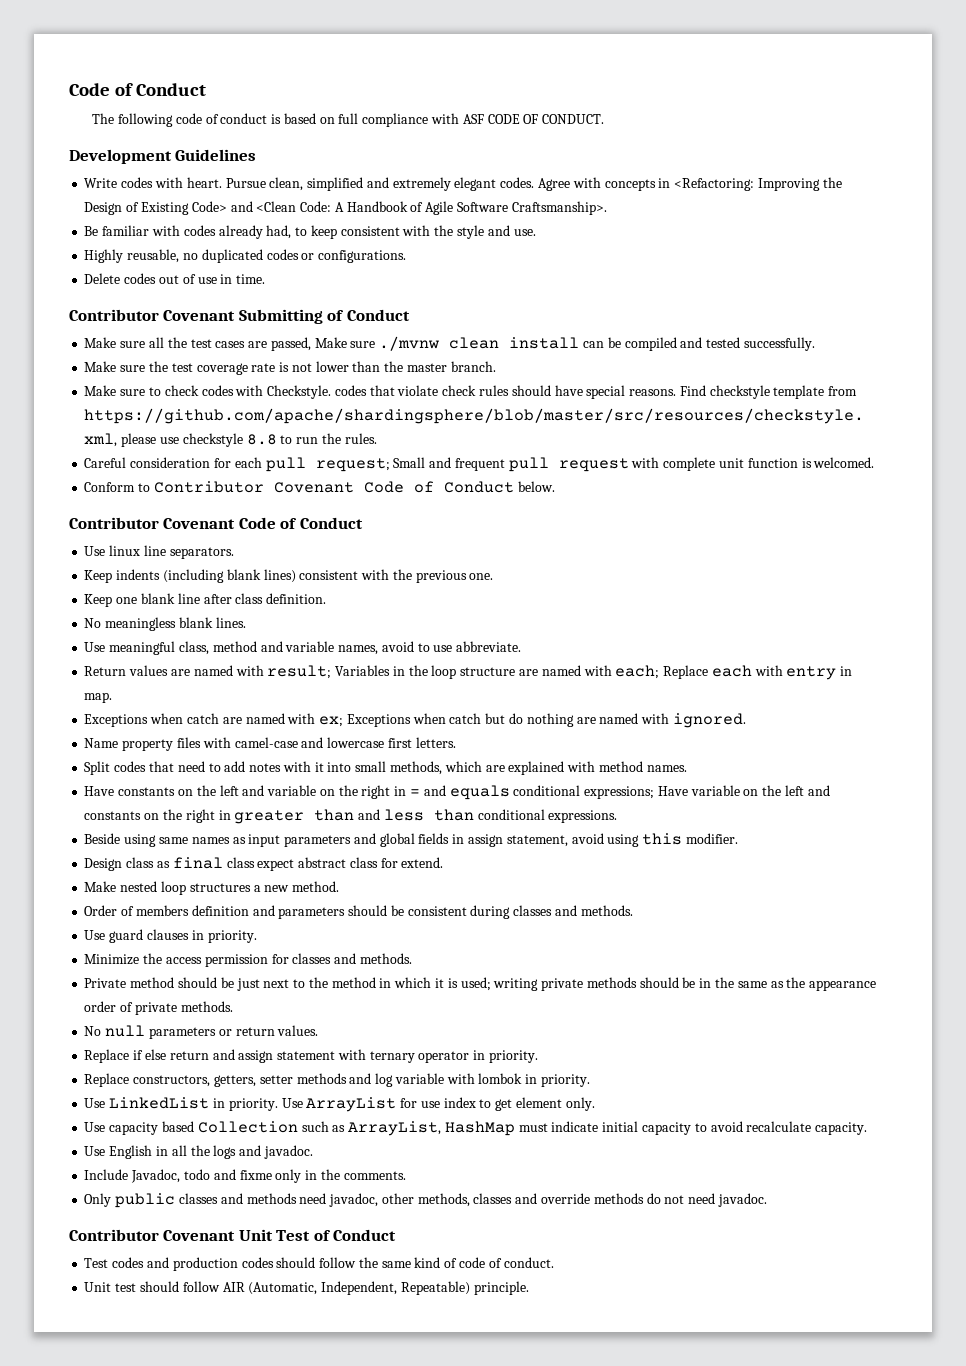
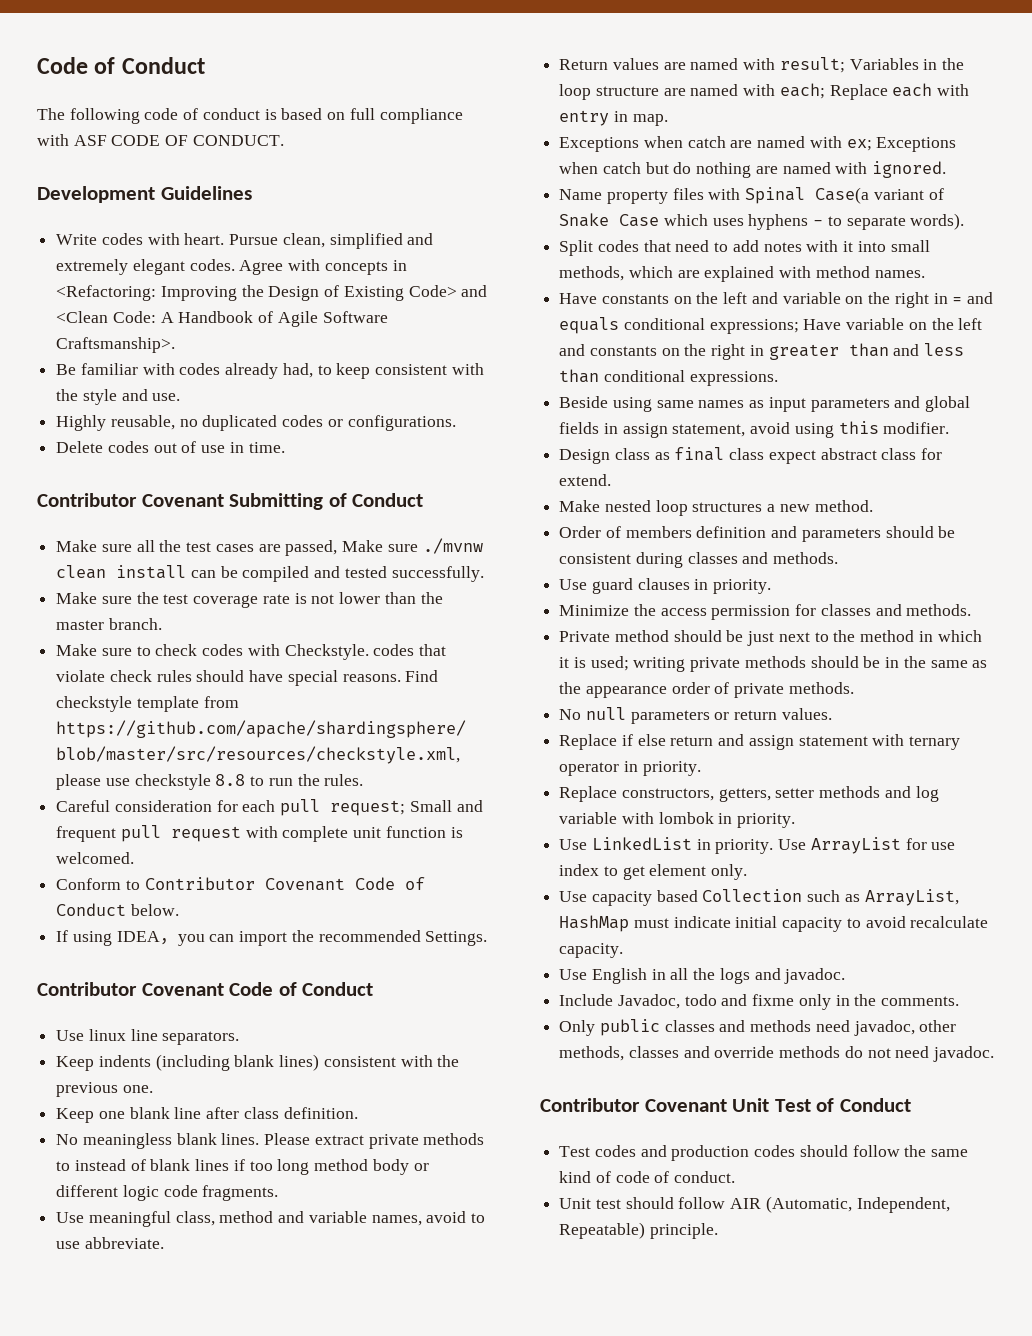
(555, 486) none -> [56,930,488,946] // If using IDEA，you can import the recommended Settings.
(246, 622) none -> [264,1133,485,1149] [56,1159,429,1175] [56,1185,279,1201] Please extract private methods to instead of blank lines if too long method body or different logic code fragments.
[234,737,456,748] camel-case and lowercase first letters. -> [745,187,944,204] [559,213,965,230] Spinal Case(a variant of Snake Case which uses hyphens - to separate words).

